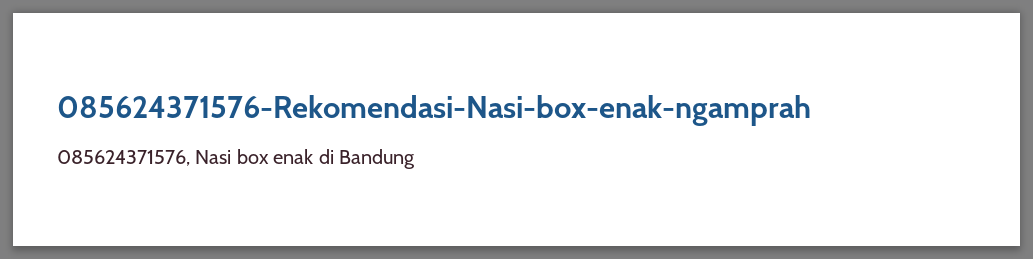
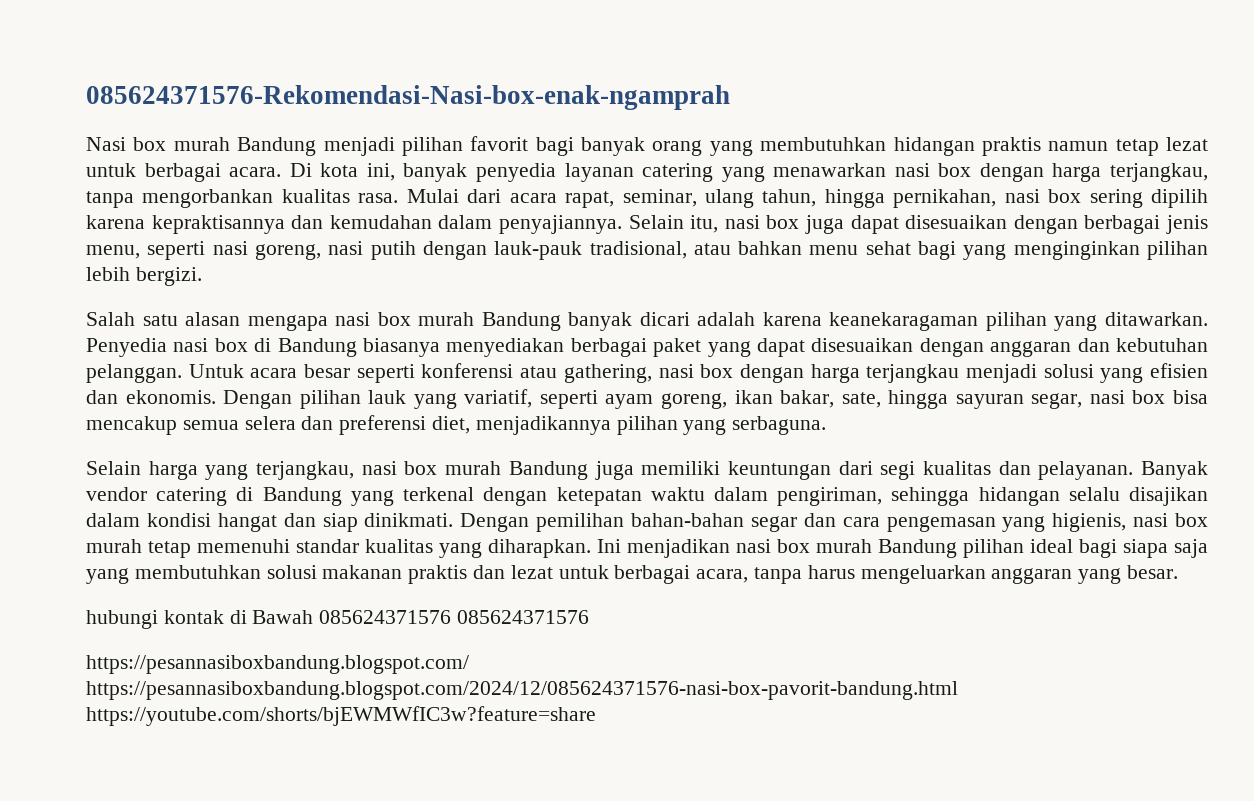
[57,150,190,166] 085624371576, -> (730, 97) none
[273,149,415,169] enak di Bandung -> [173,136,1208,156] [86,163,1208,182] [86,189,1208,208] [86,215,1208,234] [86,241,1208,260] [86,267,202,286] [86,312,1208,331] [86,338,1208,357] [86,363,1208,383] [86,389,1208,409] [86,415,827,435] [86,461,1208,480] [86,487,1208,506] [86,513,1208,532] [86,539,1208,558] [86,565,1179,584] [86,610,590,629] [86,655,469,674] [86,681,958,700] [86,706,596,726] murah Bandung menjadi pilihan favorit bagi banyak orang yang membutuhkan hidangan praktis namun tetap lezat untuk berbagai acara. Di kota ini, banyak penyedia layanan catering yang menawarkan nasi box dengan harga terjangkau, tanpa mengorbankan kualitas rasa. Mulai dari acara rapat, seminar, ulang tahun, hingga pernikahan, nasi box sering dipilih karena kepraktisannya dan kemudahan dalam penyajiannya. Selain itu, nasi box juga dapat disesuaikan dengan berbagai jenis menu, seperti nasi goreng, nasi putih dengan lauk-pauk tradisional, atau bahkan menu sehat bagi yang menginginkan pilihan lebih bergizi. // Salah satu alasan mengapa nasi box murah Bandung banyak dicari adalah karena keanekaragaman pilihan yang ditawarkan. Penyedia nasi box di Bandung biasanya menyediakan berbagai paket yang dapat disesuaikan dengan anggaran dan kebutuhan pelanggan. Untuk acara besar seperti konferensi atau gathering, nasi box dengan harga terjangkau menjadi solusi yang efisien dan ekonomis. Dengan pilihan lauk yang variatif, seperti ayam goreng, ikan bakar, sate, hingga sayuran segar, nasi box bisa mencakup semua selera dan preferensi diet, menjadikannya pilihan yang serbaguna. // Selain harga yang terjangkau, nasi box murah Bandung juga memiliki keuntungan dari segi kualitas dan pelayanan. Banyak vendor catering di Bandung yang terkenal dengan ketepatan waktu dalam pengiriman, sehingga hidangan selalu disajikan dalam kondisi hangat dan siap dinikmati. Dengan pemilihan bahan-bahan segar dan cara pengemasan yang higienis, nasi box murah tetap memenuhi standar kualitas yang diharapkan. Ini menjadikan nasi box murah Bandung pilihan ideal bagi siapa saja yang membutuhkan solusi makanan praktis dan lezat untuk berbagai acara, tanpa harus mengeluarkan anggaran yang besar. // hubungi kontak di Bawah 085624371576 085624371576 // https://pesannasiboxbandung.blogspot.com/ https://pesannasiboxbandung.blogspot.com/2024/12/085624371576-nasi-box-pavorit-bandung.html https://youtube.com/shorts/bjEWMWfIC3w?feature=share

